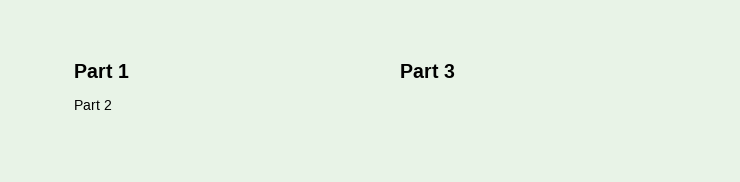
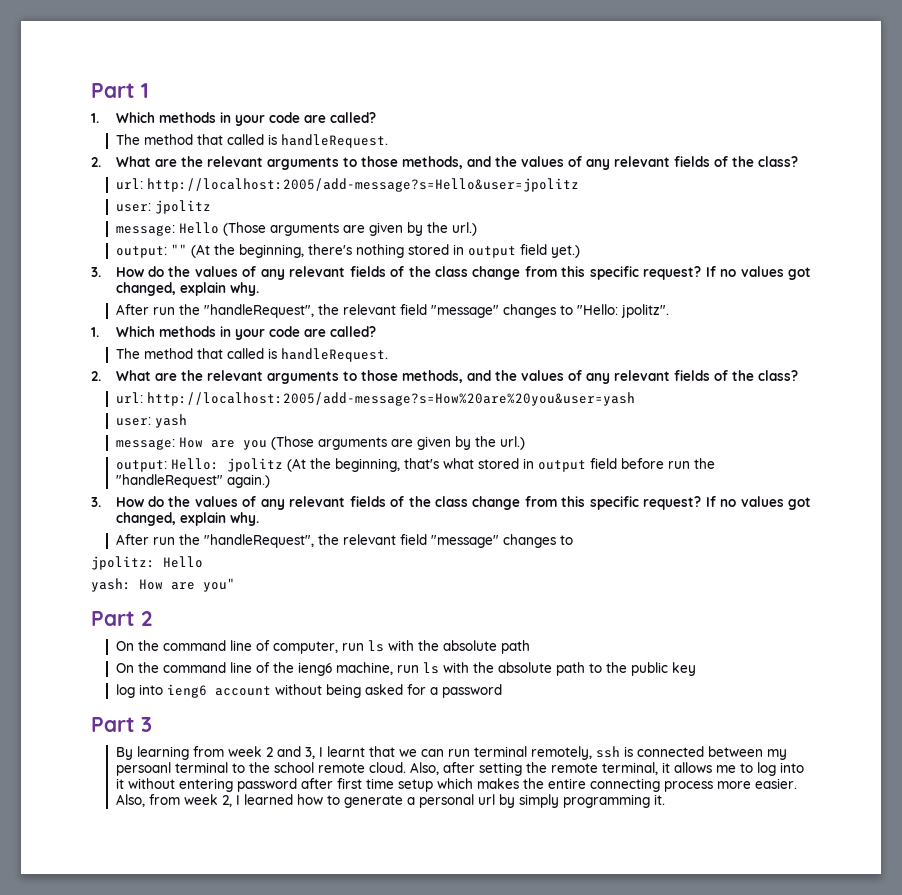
[74,100,112,110] [400,64,456,78] Part 2 // Part 3 -> [91,112,376,126] [115,134,388,148] [91,156,798,170] [115,178,579,192] [115,200,211,214] [115,222,477,236] [115,244,580,258] [91,266,812,280] [115,282,259,296] [115,304,669,318] [91,326,376,340] [115,348,388,362] [91,370,798,384] [115,392,635,406] [115,414,187,428] [115,436,525,450] [115,458,715,472] [115,474,270,488] [91,496,812,510] [115,512,259,526] [115,534,573,548] [91,556,203,570] [91,578,235,592] [91,611,152,626] [115,640,530,654] [115,662,696,676] [115,684,502,698] [91,717,152,732] [115,746,787,760] [115,762,804,776] [115,778,797,792] [115,794,665,808] 1. Which methods in your code are called? // The method that called is handleRequest. // 2. What are the relevant arguments to those methods, and the values of any relevant fields of the class? // url: http://localhost:2005/add-message?s=Hello&user=jpolitz // user: jpolitz // message: Hello (Those arguments are given by the url.) // output: "" (At the beginning, there's nothing stored in output field yet.) // 3. How do the values of any relevant fields of the class change from this specific request? If no values got changed, explain why. // After run the "handleRequest", the relevant field "message" changes to "Hello: jpolitz". // 1. Which methods in your code are called? // The method that called is handleRequest. // 2. What are the relevant arguments to those methods, and the values of any relevant fields of the class? // url: http://localhost:2005/add-message?s=How%20are%20you&user=yash // user: yash // message: How are you (Those arguments are given by the url.) // output: Hello: jpolitz (At the beginning, that's what stored in output field before run the "handleRequest" again.) // 3. How do the values of any relevant fields of the class change from this specific request? If no values got changed, explain why. // After run the "handleRequest", the relevant field "message" changes to // jpolitz: Hello // yash: How are you" // Part 2 // On the command line of computer, run ls with the absolute path // On the command line of the ieng6 machine, run ls with the absolute path to the public key // log into ieng6 account without being asked for a password // Part 3 // By learning from week 2 and 3, I learnt that we can run terminal remotely, ssh is connected between my persoanl terminal to the school remote cloud. Also, after setting the remote terminal, it allows me to log into it without entering password after first time setup which makes the entire connecting process more easier. Also, from week 2, I learned how to generate a personal url by simply programming it.

